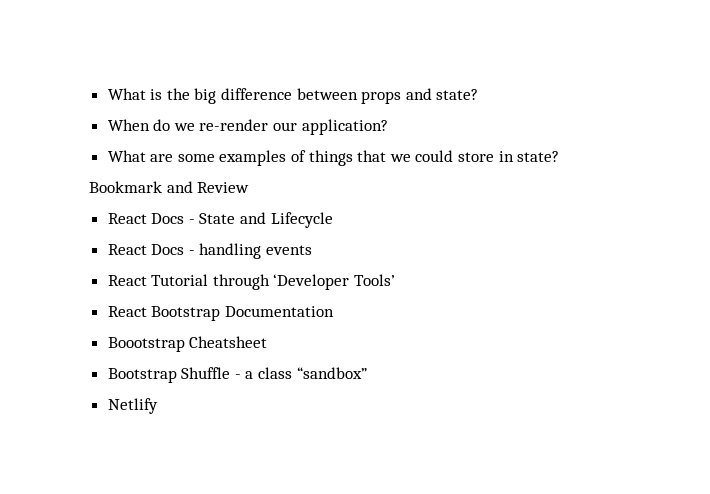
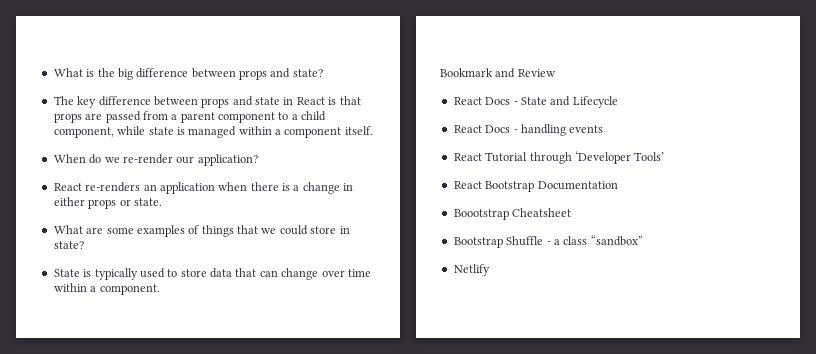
(479, 94) none -> [53,96,361,108] [53,111,327,123] [53,126,373,138] // The key difference between props and state in React is that props are passed from a parent component to a child component, while state is managed within a component itself.
(388, 127) none -> [53,182,354,194] [53,197,162,209] // React re-renders an application when there is a change in either props or state.
(560, 156) none -> [53,268,371,280] [53,283,160,295] // State is typically used to store data that can change over time within a component.

